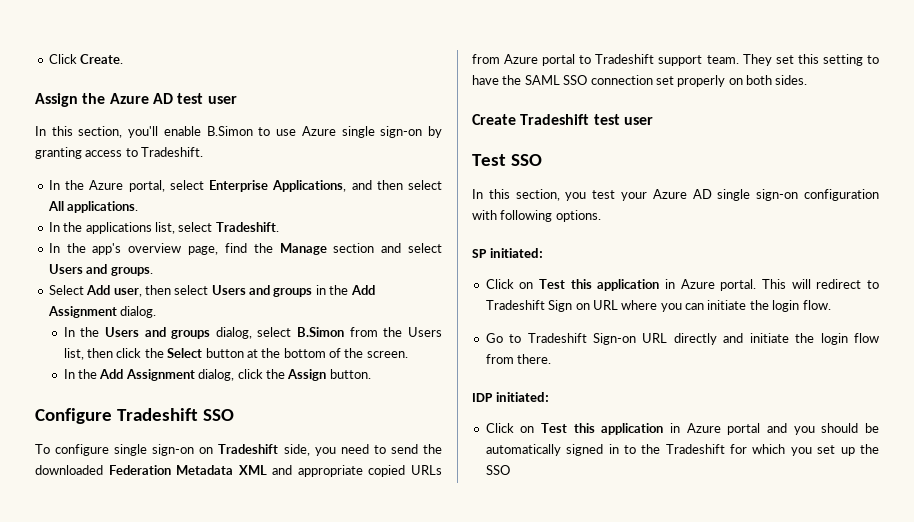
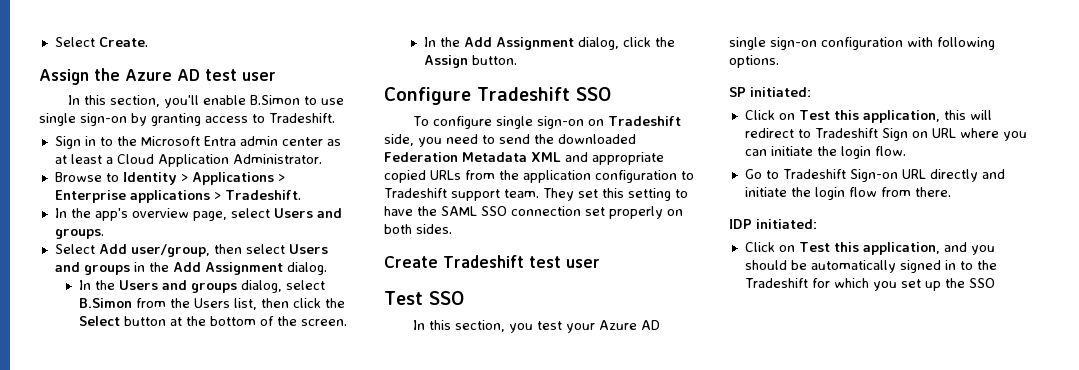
[48,54,77,64] Click -> [54,37,95,47] Select
[301,126,336,136] Azure -> (344, 101) none
[48,180,442,192] [47,201,139,213] [48,222,213,234] In the Azure portal, select Enterprise Applications, and then select All applications. // In the applications list, select -> [54,136,341,149] [54,154,322,167] [54,172,285,185] [54,190,221,203] Sign in to the Microsoft Entra admin center as at least a Cloud Application Administrator. // Browse to Identity > Applications > Enterprise applications >
[224,243,402,255] find the Manage section and -> (227, 216) none
[113,288,142,297] user, -> [130,244,210,257] user/group,
[504,54,576,66] Azure portal -> [499,170,677,183] the application configuration
[597,279,787,291] application in Azure portal. This -> [862,110,966,123] application, this
[601,423,761,435] application in Azure portal -> [862,242,940,255] application,

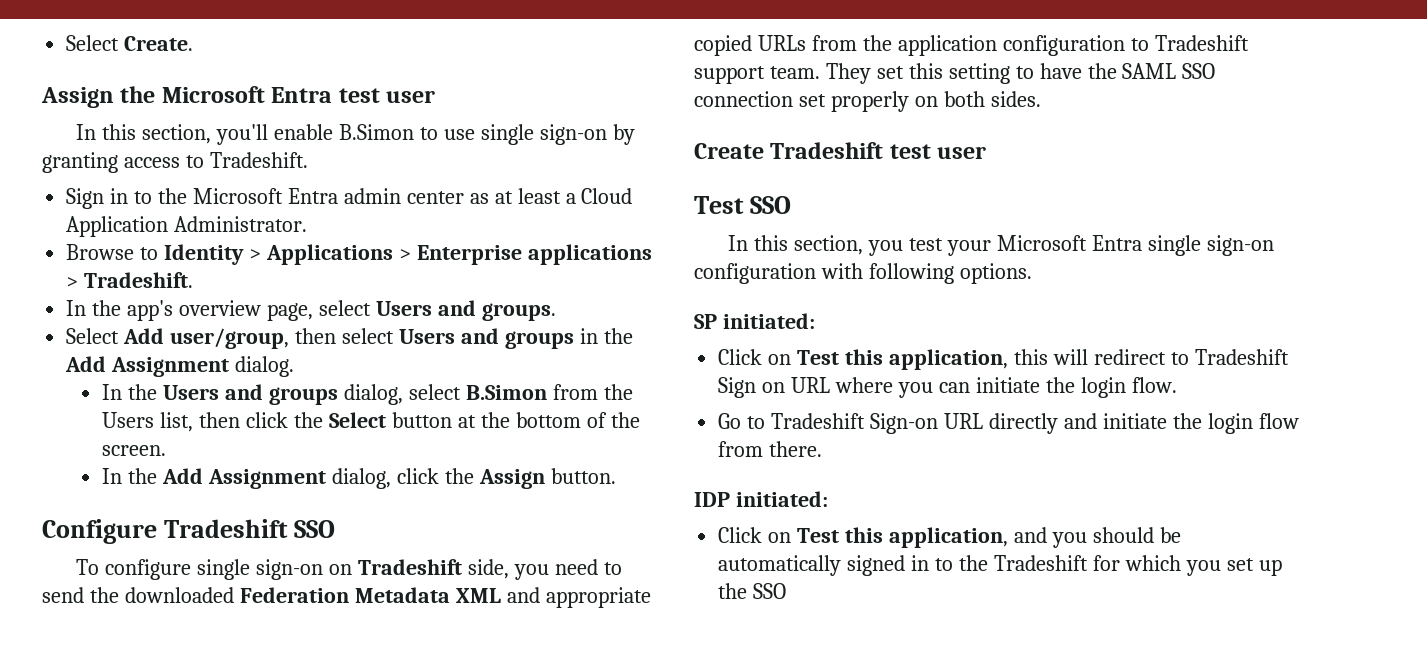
[125,69,200,81] Azure AD -> [161,86,333,103] Microsoft Entra
[598,320,660,330] Azure AD -> [997,235,1142,251] Microsoft Entra

